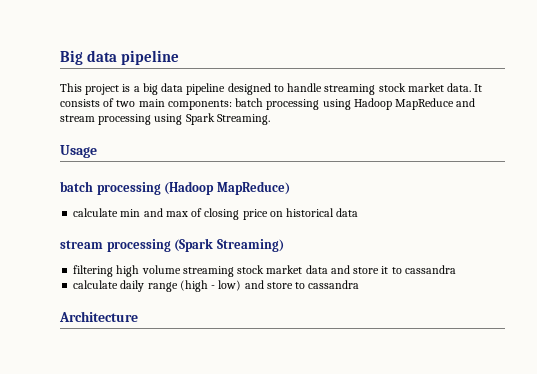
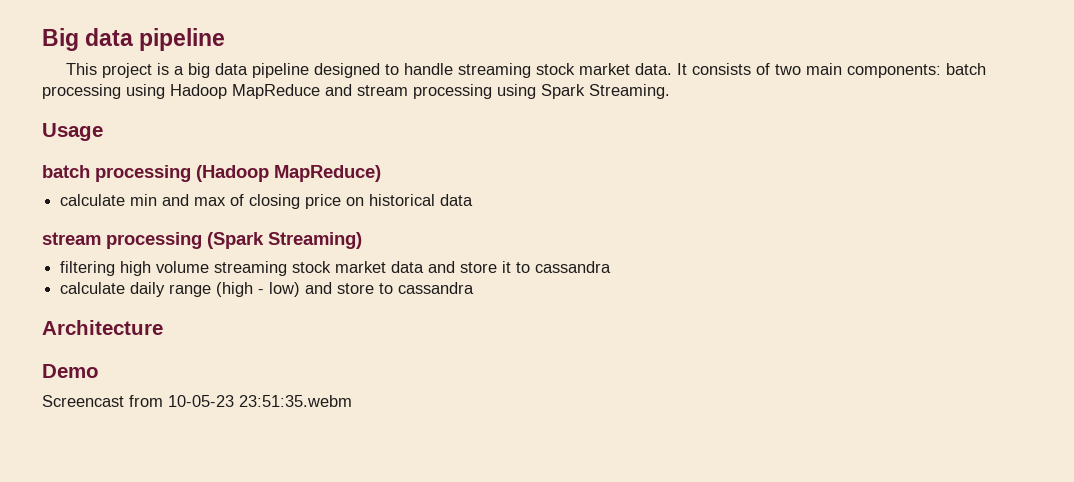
(138, 316) none -> [42,364,99,378] [42,395,352,407] // Demo // Screencast from 10-05-23 23:51:35.webm

